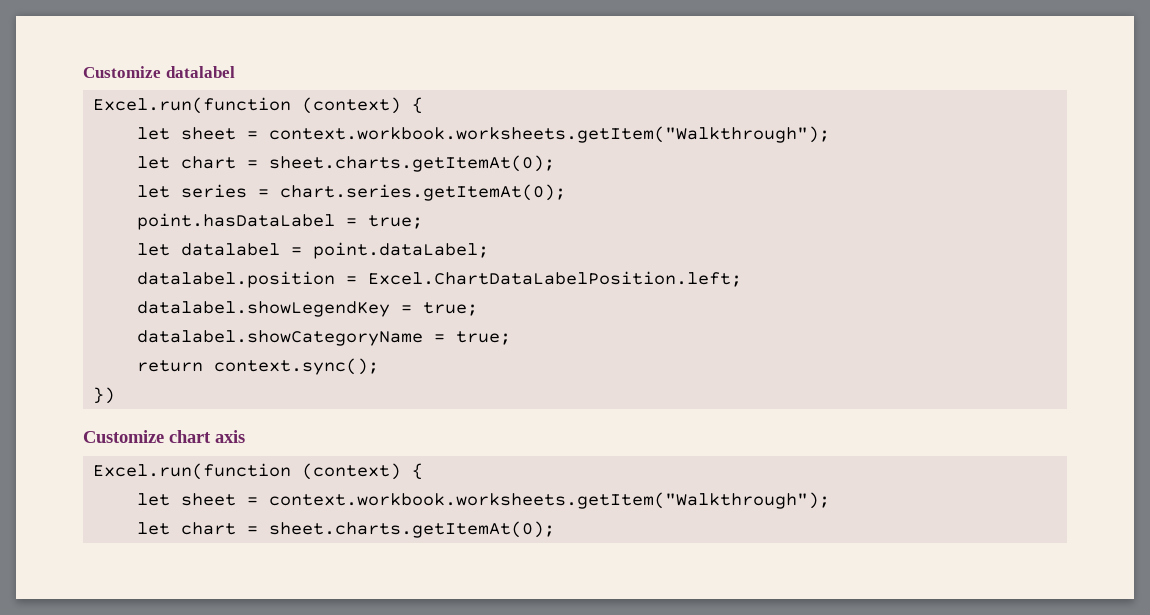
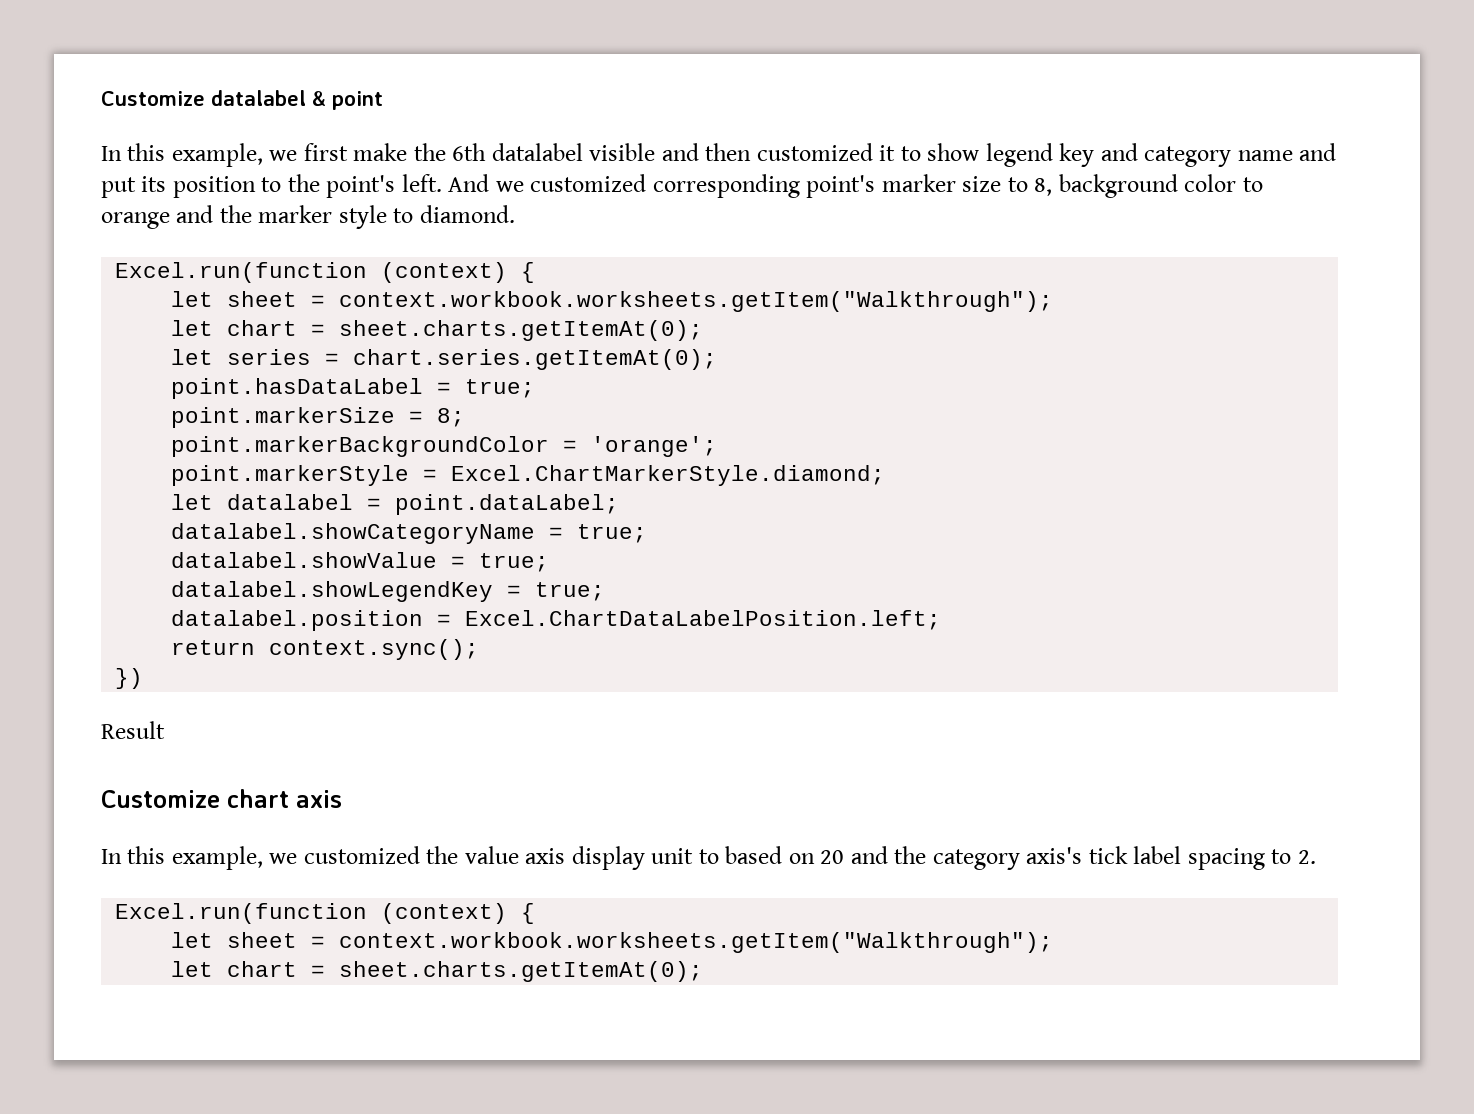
(235, 72) none -> [312,91,383,110] [101,143,1337,167] [101,174,1263,198] [101,205,515,229] & point // In this example, we first make the 6th datalabel visible and then customized it to show legend key and category name and put its position to the point's left. And we customized corresponding point's marker size to 8, background color to orange and the marker style to diamond.
[137,242,490,259] [137,271,743,288] let datalabel = point.dataLabel; // datalabel.position = Excel.ChartDataLabelPosition.left; -> [171,407,466,428] [171,436,718,457] [171,465,886,486] [171,494,620,515] [171,523,648,544] [171,552,550,572] point.markerSize = 8; // point.markerBackgroundColor = 'orange'; // point.markerStyle = Excel.ChartMarkerStyle.diamond; // let datalabel = point.dataLabel; // datalabel.showCategoryName = true; // datalabel.showValue = true;
[137,330,512,346] datalabel.showCategoryName = true; -> [171,610,942,631] datalabel.position = Excel.ChartDataLabelPosition.left;
(116, 395) none -> [101,721,165,739] // Result
(245, 436) none -> [101,846,1316,870] // In this example, we customized the value axis display unit to based on 20 and the category axis's tick label spacing to 2.

